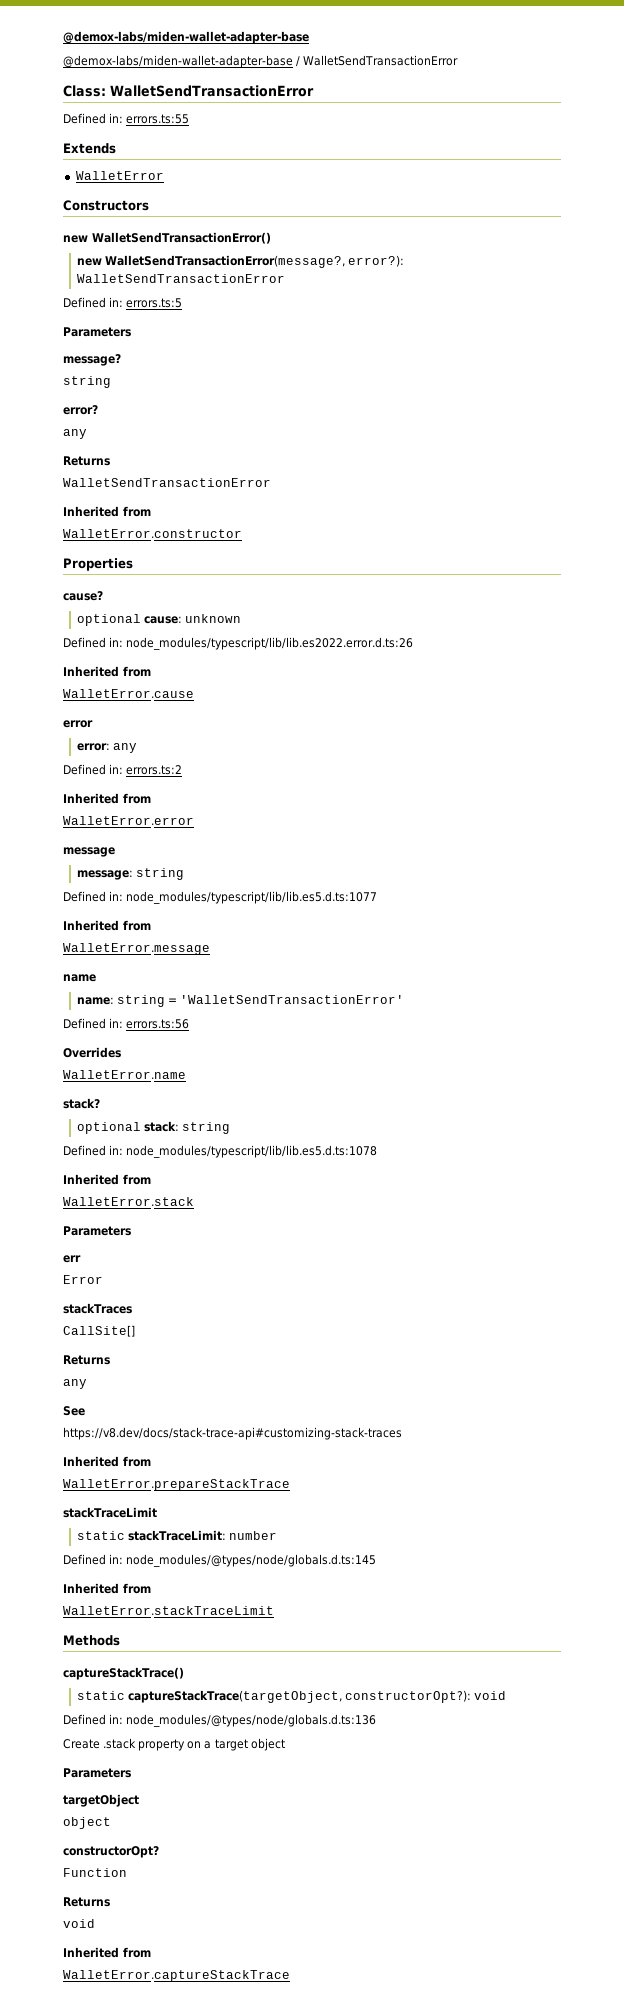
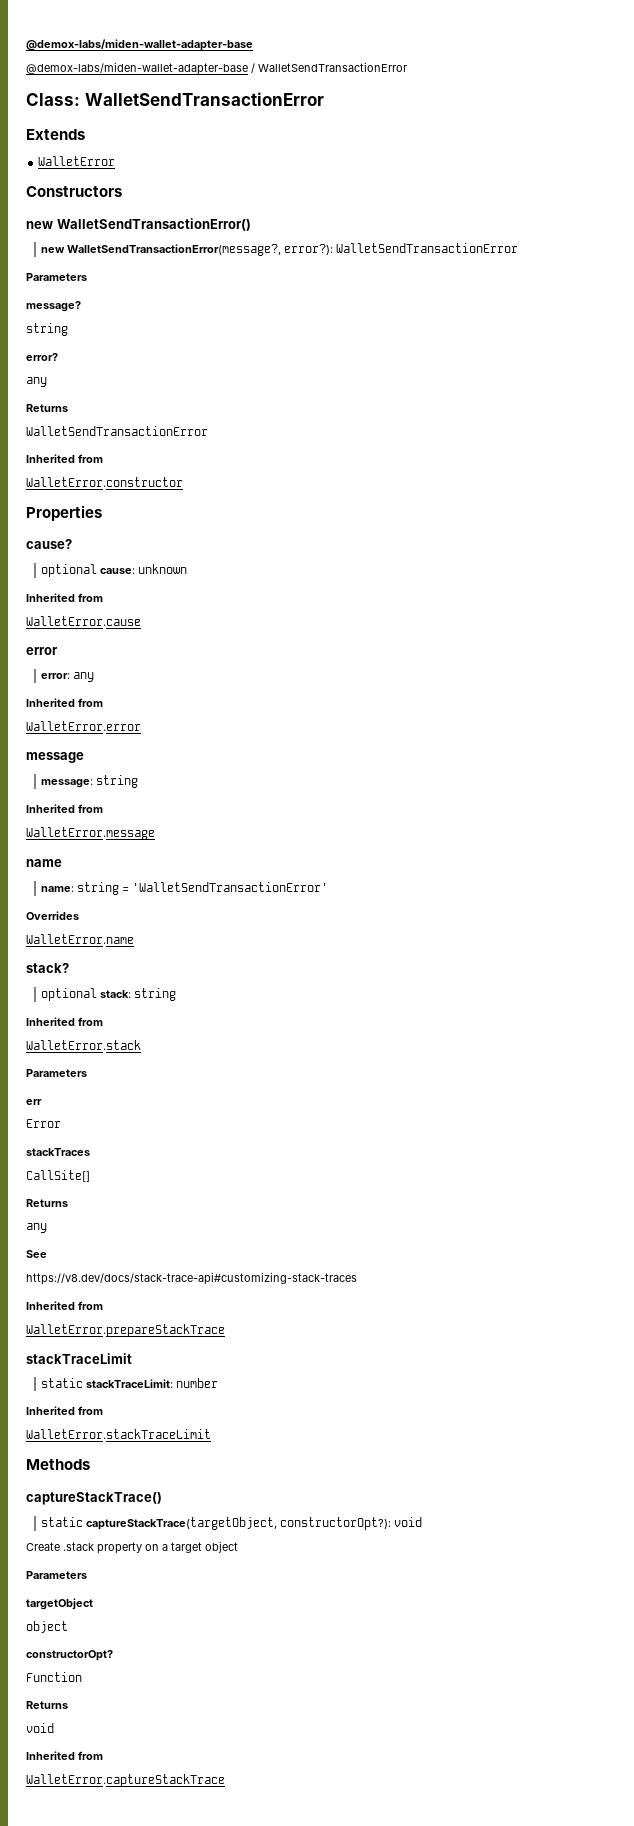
[63,113,190,124] // Defined in: errors.ts:55 -> (324, 99) none
[63,297,183,308] // Defined in: errors.ts:5 -> (519, 248) none
[63,637,414,650] // Defined in: node_modules/typescript/lib/lib.es2022.error.d.ts:26 -> (188, 569) none
[63,764,183,775] // Defined in: errors.ts:2 -> (95, 677) none
[63,891,378,904] // Defined in: node_modules/typescript/lib/lib.es5.d.ts:1077 -> (139, 781) none
[63,1018,190,1029] // Defined in: errors.ts:56 -> (329, 887) none
[63,1145,378,1158] // Defined in: node_modules/typescript/lib/lib.es5.d.ts:1078 -> (177, 994) none
[63,1554,377,1567] // Defined in: node_modules/@types/node/globals.d.ts:145 -> (219, 1383) none
[63,1714,377,1727] // Defined in: node_modules/@types/node/globals.d.ts:136 -> (423, 1522) none

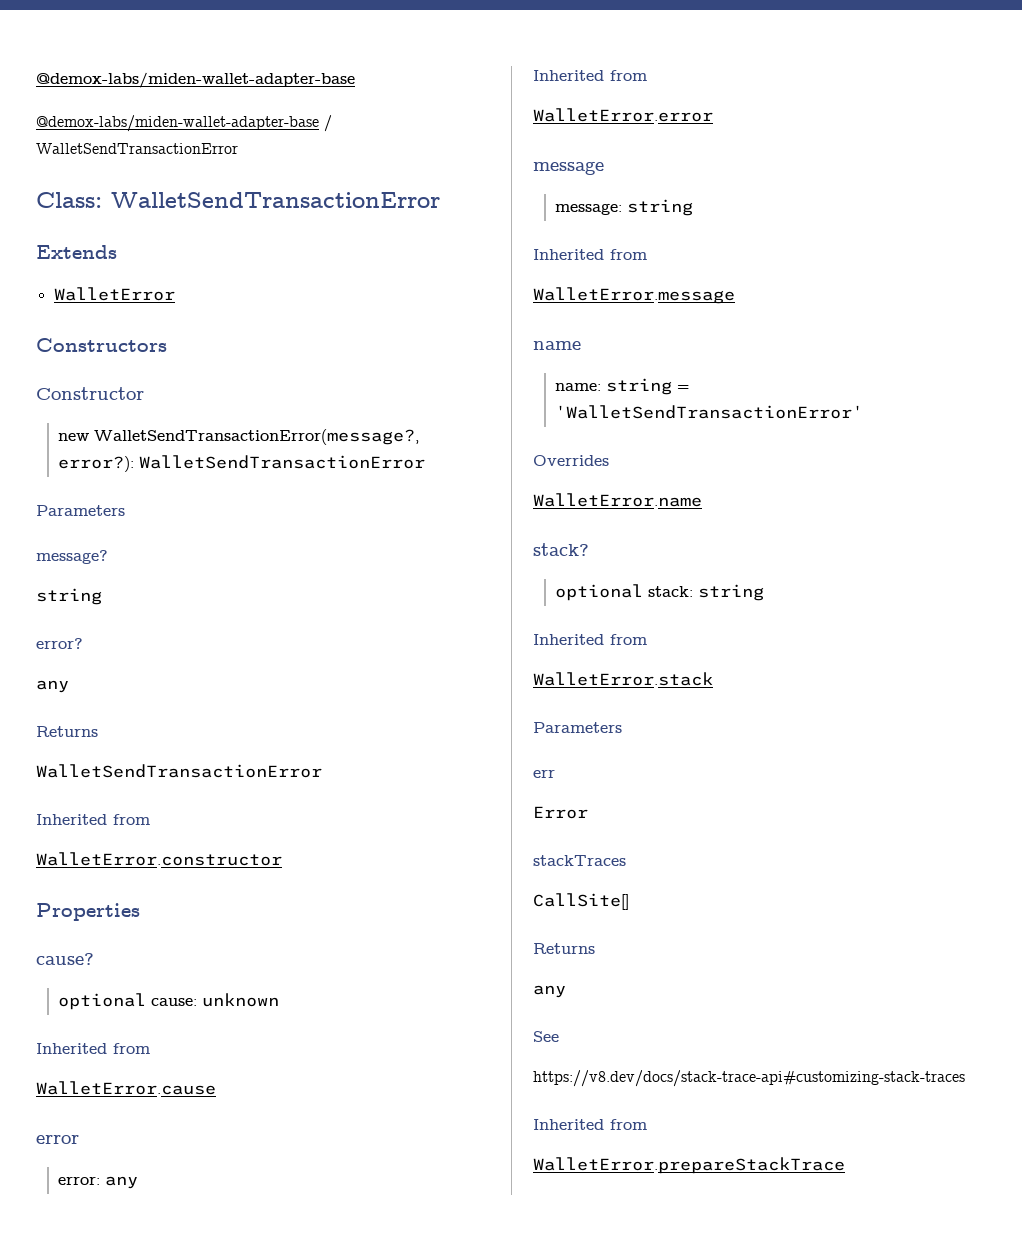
[26,218,251,231] new WalletSendTransactionError() -> [36,387,144,400] Constructor
[26,1353,132,1364] [41,1378,219,1388] [26,1406,103,1415] [26,1429,211,1439] [26,1459,90,1470] [26,1492,162,1505] [41,1517,423,1530] [26,1541,238,1554] [26,1571,87,1579] [26,1598,93,1610] [26,1621,68,1633] [26,1650,113,1661] [26,1672,82,1682] [26,1701,68,1709] [26,1723,54,1733] [26,1751,103,1760] [26,1774,225,1787] // stackTraceLimit // static stackTraceLimit: number // Inherited from // WalletError.stackTraceLimit // Methods // captureStackTrace() // static captureStackTrace(targetObject, constructorOpt?): void // Create .stack property on a target object // Parameters // targetObject // object // constructorOpt? // Function // Returns // void // Inherited from // WalletError.captureStackTrace -> (845, 1165) none

